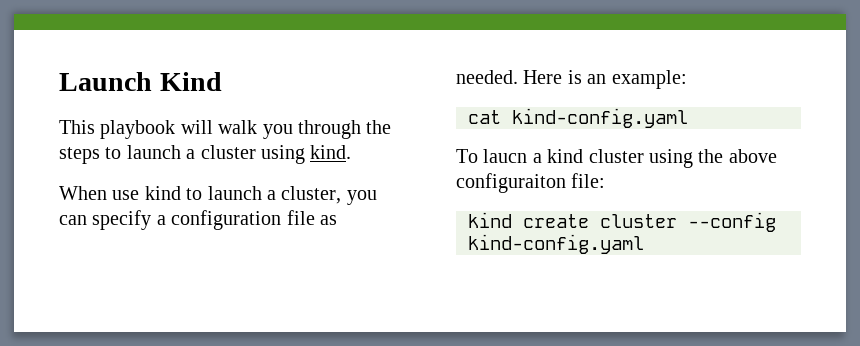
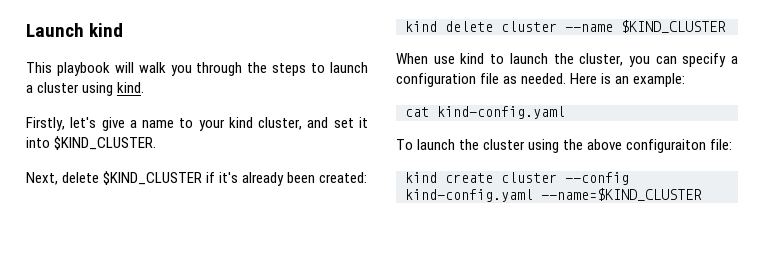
[159,72,222,91] Kind -> [89,23,124,37] kind
(352, 152) none -> [26,117,368,131] [26,136,157,150] [26,171,368,186] [405,20,726,33] // Firstly, let's give a name to your kind cluster, and set it into $KIND_CLUSTER. // Next, delete $KIND_CLUSTER if it's already been created: // kind delete cluster --name $KIND_CLUSTER
[267,190,276,200] a -> [553,53,574,64] the
[483,149,584,163] laucn a kind -> [417,139,480,150] launch the
(644, 244) none -> [541,188,702,201] --name=$KIND_CLUSTER

